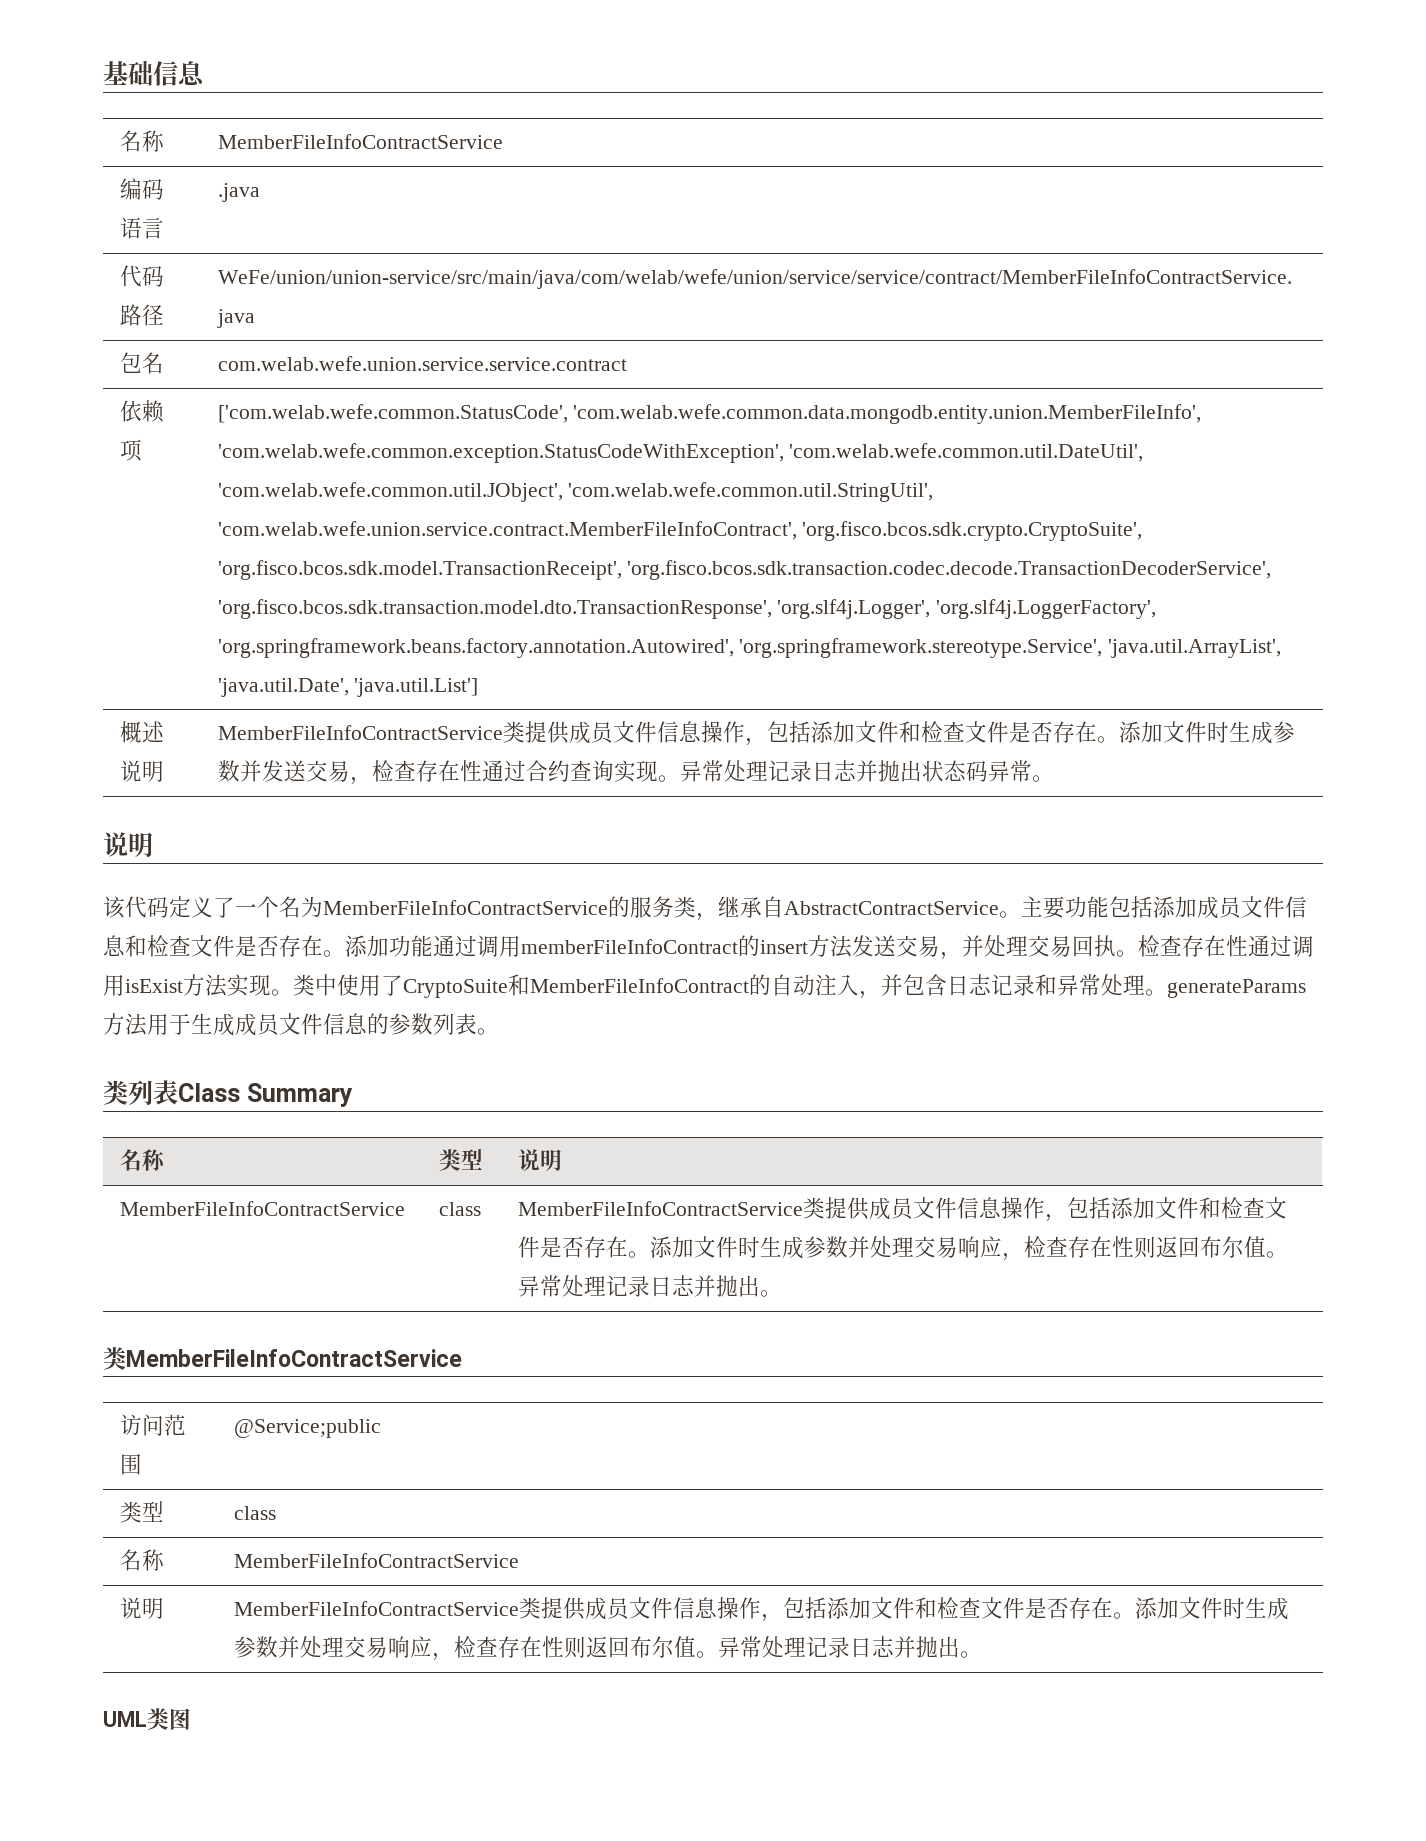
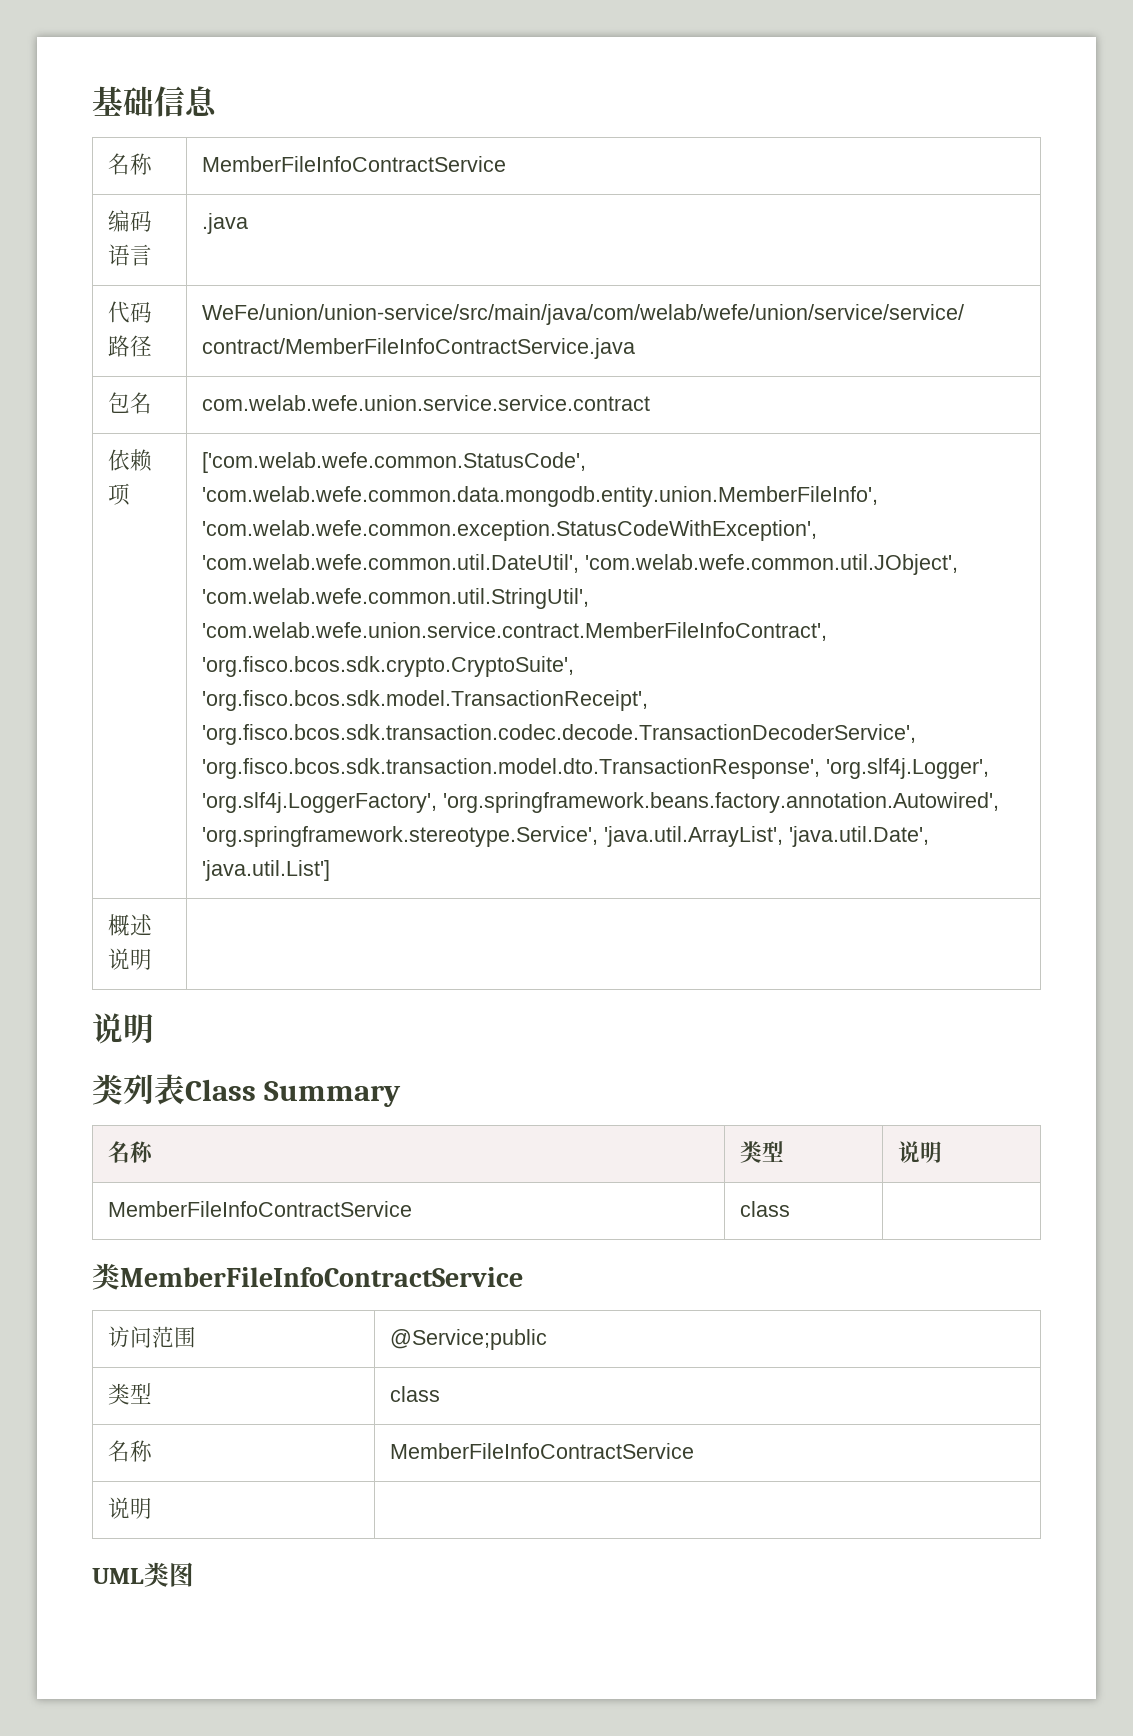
[217,721,1295,746] [217,760,1054,785] [103,832,153,857] [103,896,1307,921] [103,935,1314,960] [103,974,1306,999] [103,1013,499,1036] MemberFileInfoContractService类提供成员文件信息操作，包括添加文件和检查文件是否存在。添加文件时生成参数并发送交易，检查存在性通过合约查询实现。异常处理记录日志并抛出状态码异常。 // 说明 // 该代码定义了一个名为MemberFileInfoContractService的服务类，继承自AbstractContractService。主要功能包括添加成员文件信息和检查文件是否存在。添加功能通过调用memberFileInfoContract的insert方法发送交易，并处理交易回执。检查存在性通过调用isExist方法实现。类中使用了CryptoSuite和MemberFileInfoContract的自动注入，并包含日志记录和异常处理。generateParams方法用于生成成员文件信息的参数列表。 -> [92,1013,154,1044] // 说明
[517,1197,1287,1222] [517,1236,1288,1261] [517,1275,782,1297] MemberFileInfoContractService类提供成员文件信息操作，包括添加文件和检查文件是否存在。添加文件时生成参数并处理交易响应，检查存在性则返回布尔值。异常处理记录日志并抛出。 -> (790, 1209) none
[233,1597,1289,1622] [233,1636,982,1661] MemberFileInfoContractService类提供成员文件信息操作，包括添加文件和检查文件是否存在。添加文件时生成参数并处理交易响应，检查存在性则返回布尔值。异常处理记录日志并抛出。 -> (152, 1508) none

